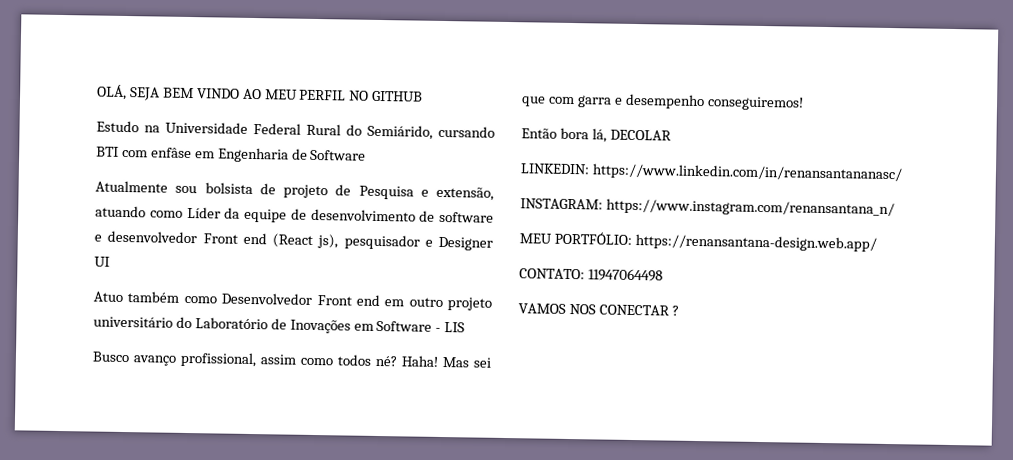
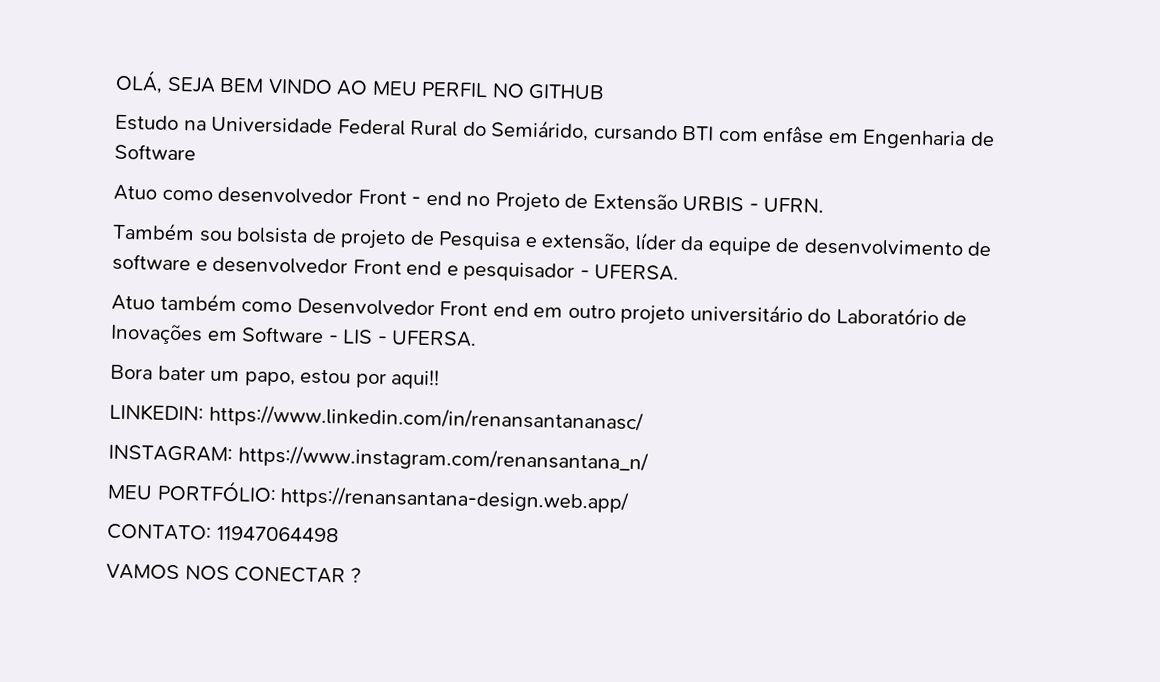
[95,180,168,193] Atualmente -> [113,184,825,213] [112,221,195,241] Atuo como desenvolvedor Front - end no Projeto de Extensão URBIS - UFRN. // Também
[95,205,221,219] atuando como Líder -> [634,232,677,251] líder
[272,233,493,251] [94,256,110,267] (React js), pesquisador e Designer UI -> [446,261,680,282] e pesquisador - UFERSA.
[92,351,491,368] [521,93,804,111] [521,127,672,143] // Busco avanço profissional, assim como todos né? Haha! Mas sei que com garra e desempenho conseguiremos! // Então bora lá, DECOLAR -> [376,330,478,347] [110,364,441,390] - UFERSA. // Bora bater um papo, estou por aqui!!

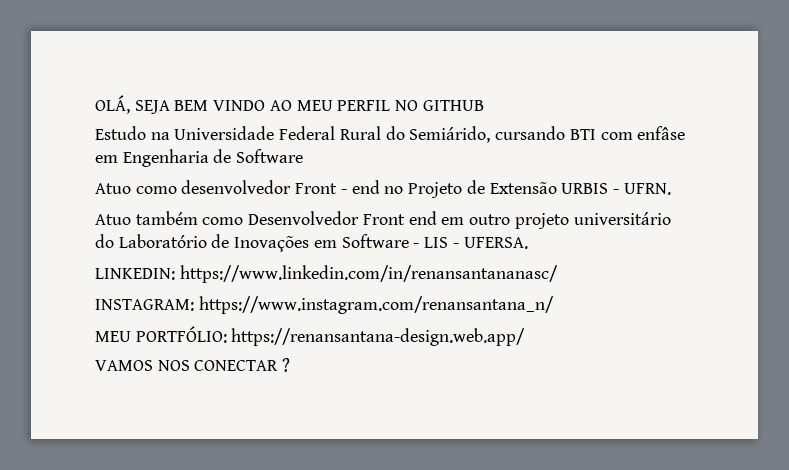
[112,221,993,257] [112,253,680,282] // Também sou bolsista de projeto de Pesquisa e extensão, líder da equipe de desenvolvimento de software e desenvolvedor Front end e pesquisador - UFERSA. -> (671, 189) none
[110,364,441,390] // Bora bater um papo, estou por aqui!! -> (528, 243) none
[107,523,339,543] // CONTATO: 11947064498 -> (526, 337) none

